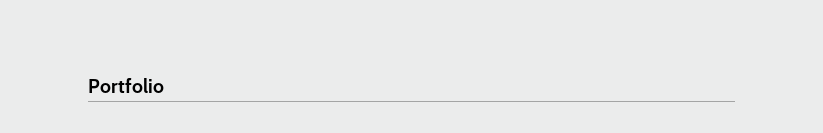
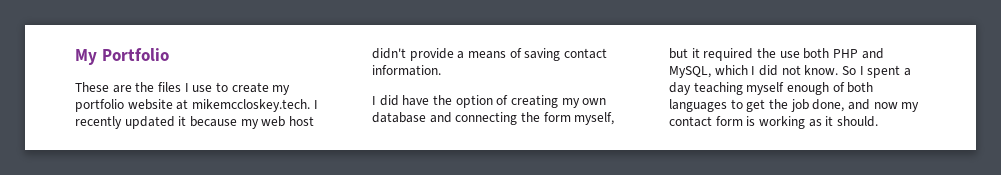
(88, 85) none -> [75,49,97,65] My
(164, 85) none -> [75,82,291,95] [75,99,318,112] [75,116,314,129] [372,48,607,61] [372,65,441,76] [372,95,607,108] [372,112,615,125] [669,48,884,61] [669,65,911,78] [669,82,874,95] [669,99,920,112] [669,116,878,129] // These are the files I use to create my portfolio website at mikemccloskey.tech. I recently updated it because my web host didn't provide a means of saving contact information. // I did have the option of creating my own database and connecting the form myself, but it required the use both PHP and MySQL, which I did not know. So I spent a day teaching myself enough of both languages to get the job done, and now my contact form is working as it should.

